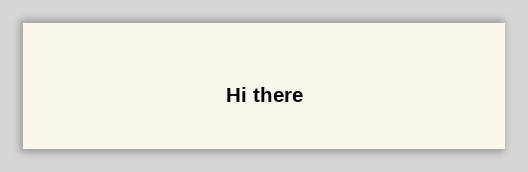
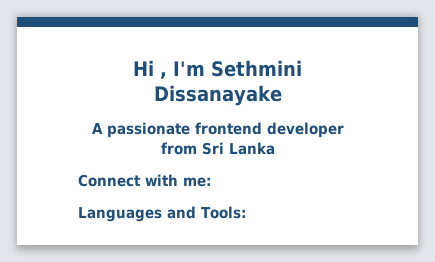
[252,87,303,102] there -> [160,60,302,79] [153,85,282,106] [91,122,344,138] [160,142,275,155] [78,174,211,187] [78,206,246,222] , I'm Sethmini Dissanayake // A passionate frontend developer from Sri Lanka // Connect with me: // Languages and Tools:

